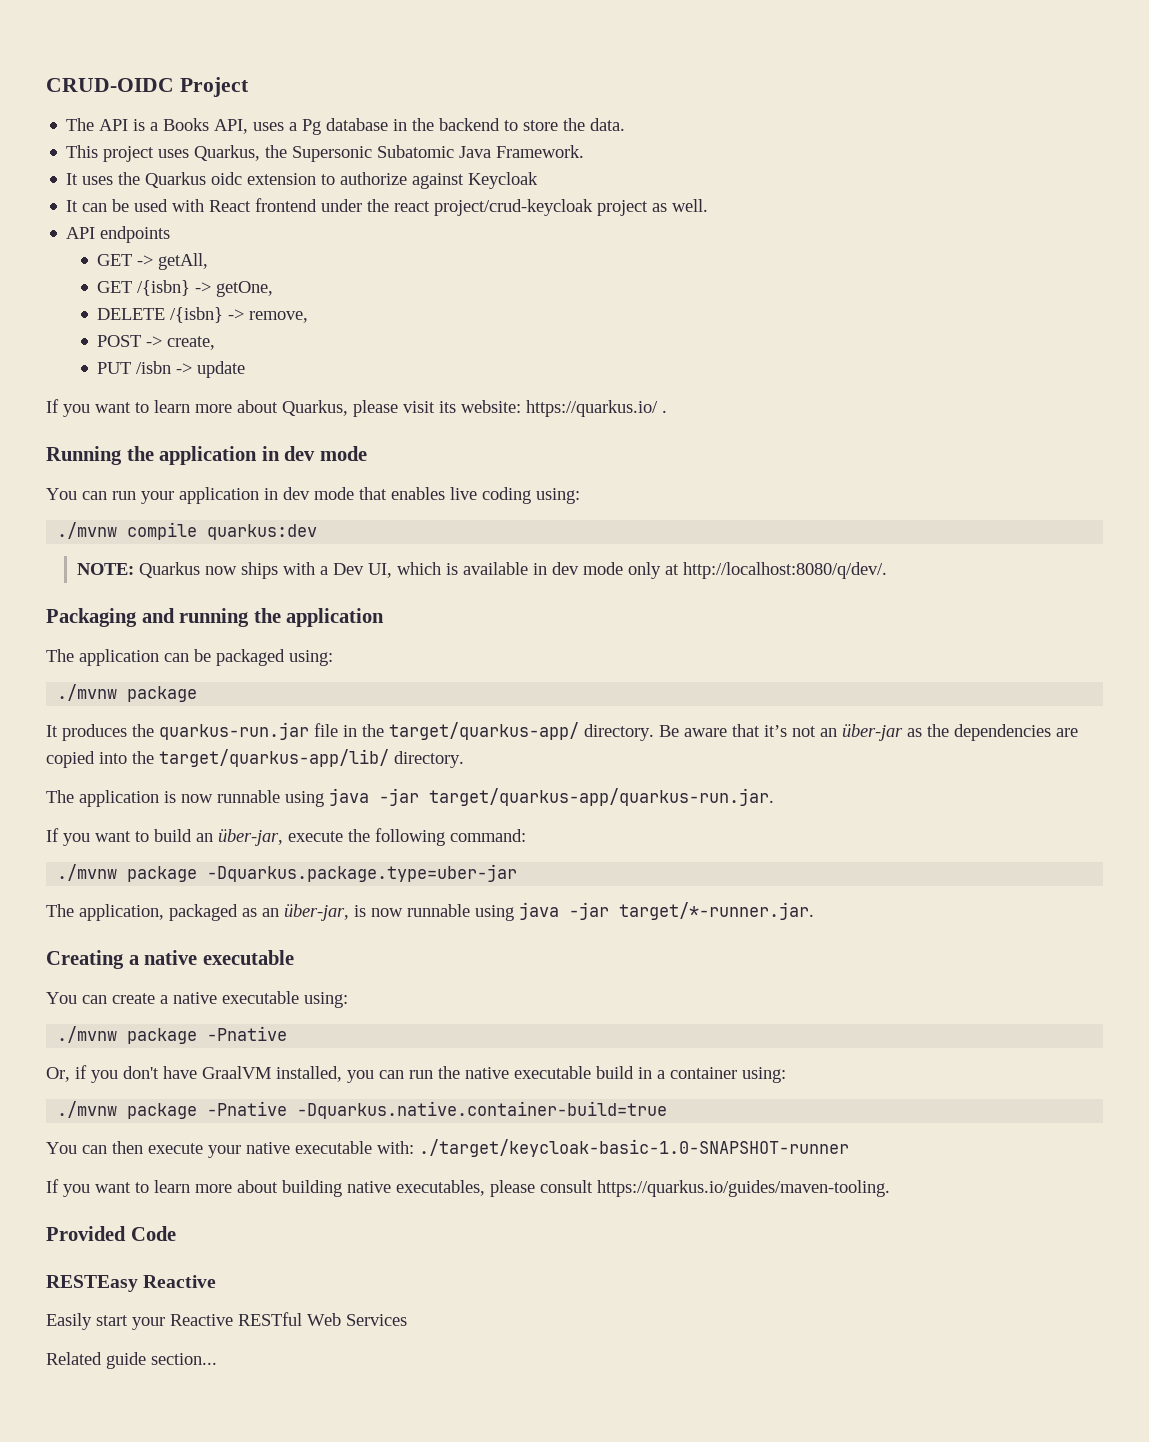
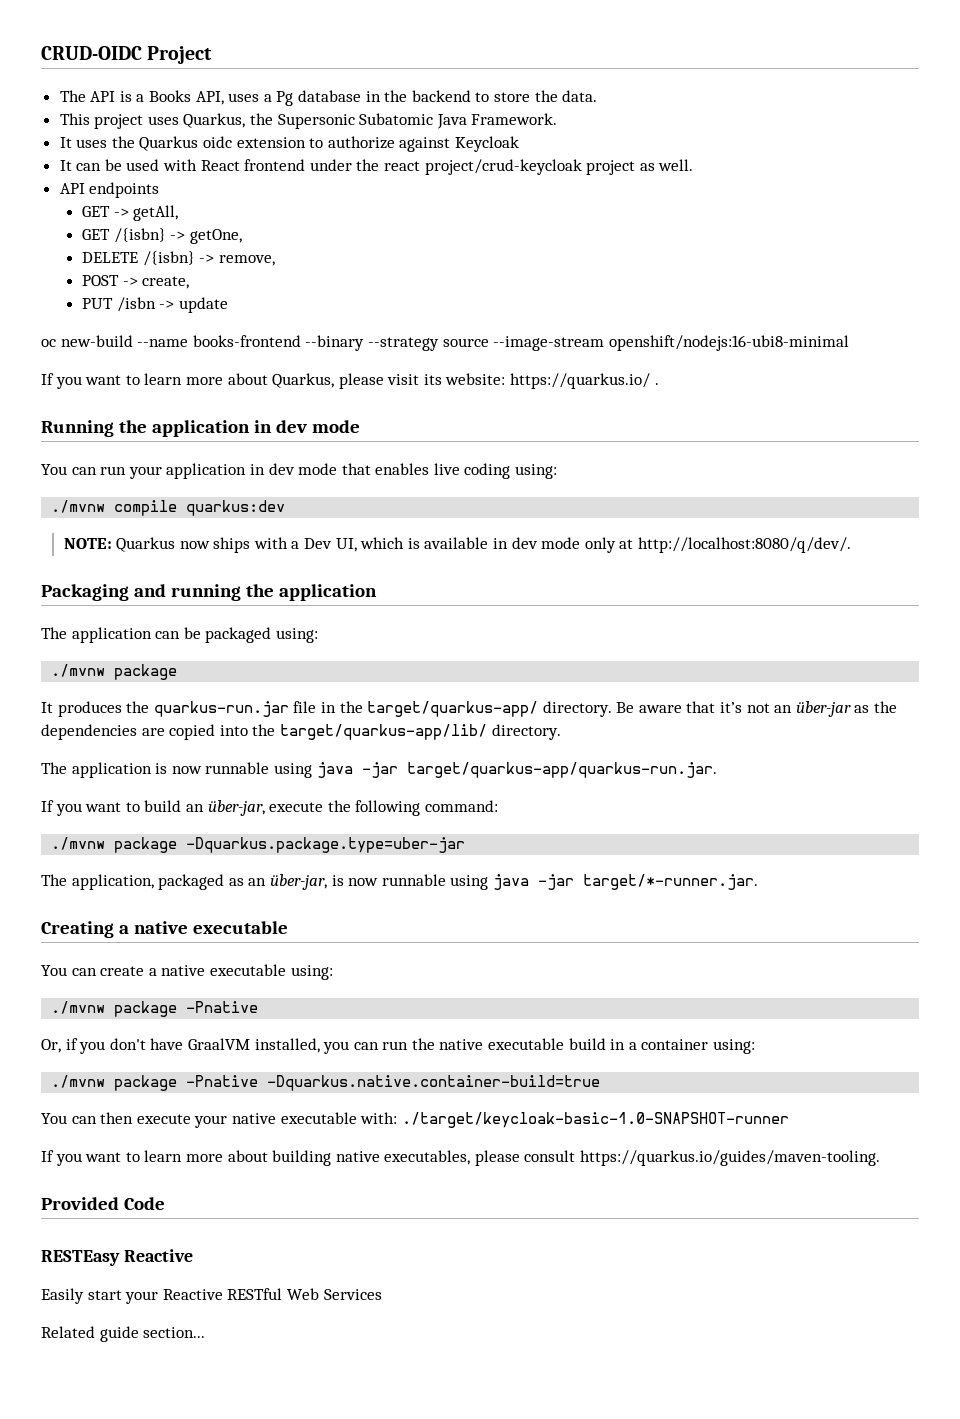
(246, 369) none -> [41,335,849,351] // oc new-build --name books-frontend --binary --strategy source --image-stream openshift/nodejs:16-ubi8-minimal

